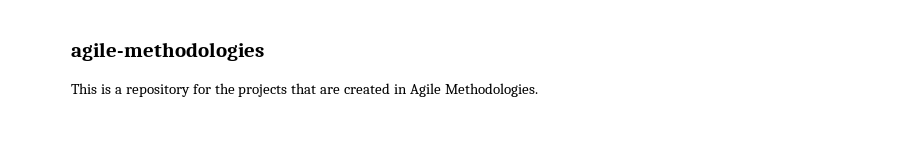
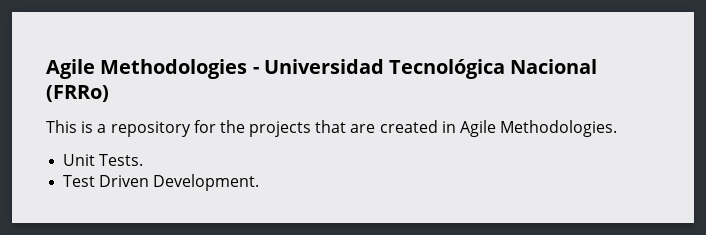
[71,42,264,61] agile-methodologies -> [46,59,598,79] [46,85,109,102] Agile Methodologies - Universidad Tecnológica Nacional (FRRo)
(538, 90) none -> [63,154,144,166] [63,174,260,191] // Unit Tests. // Test Driven Development.

